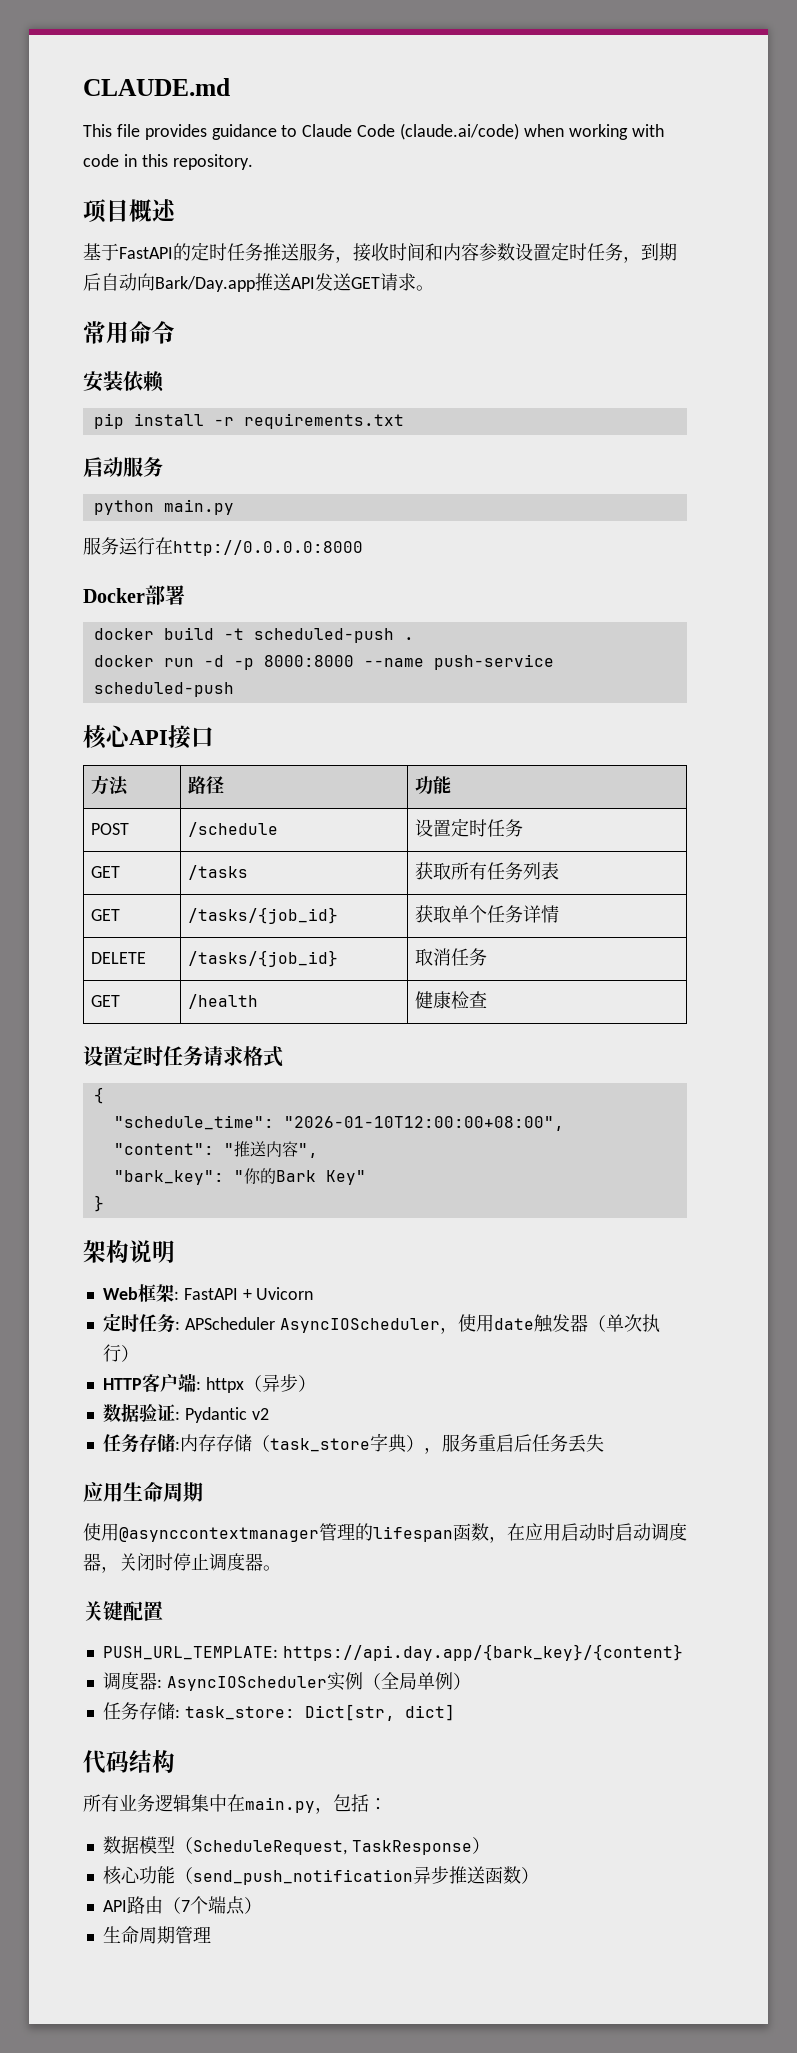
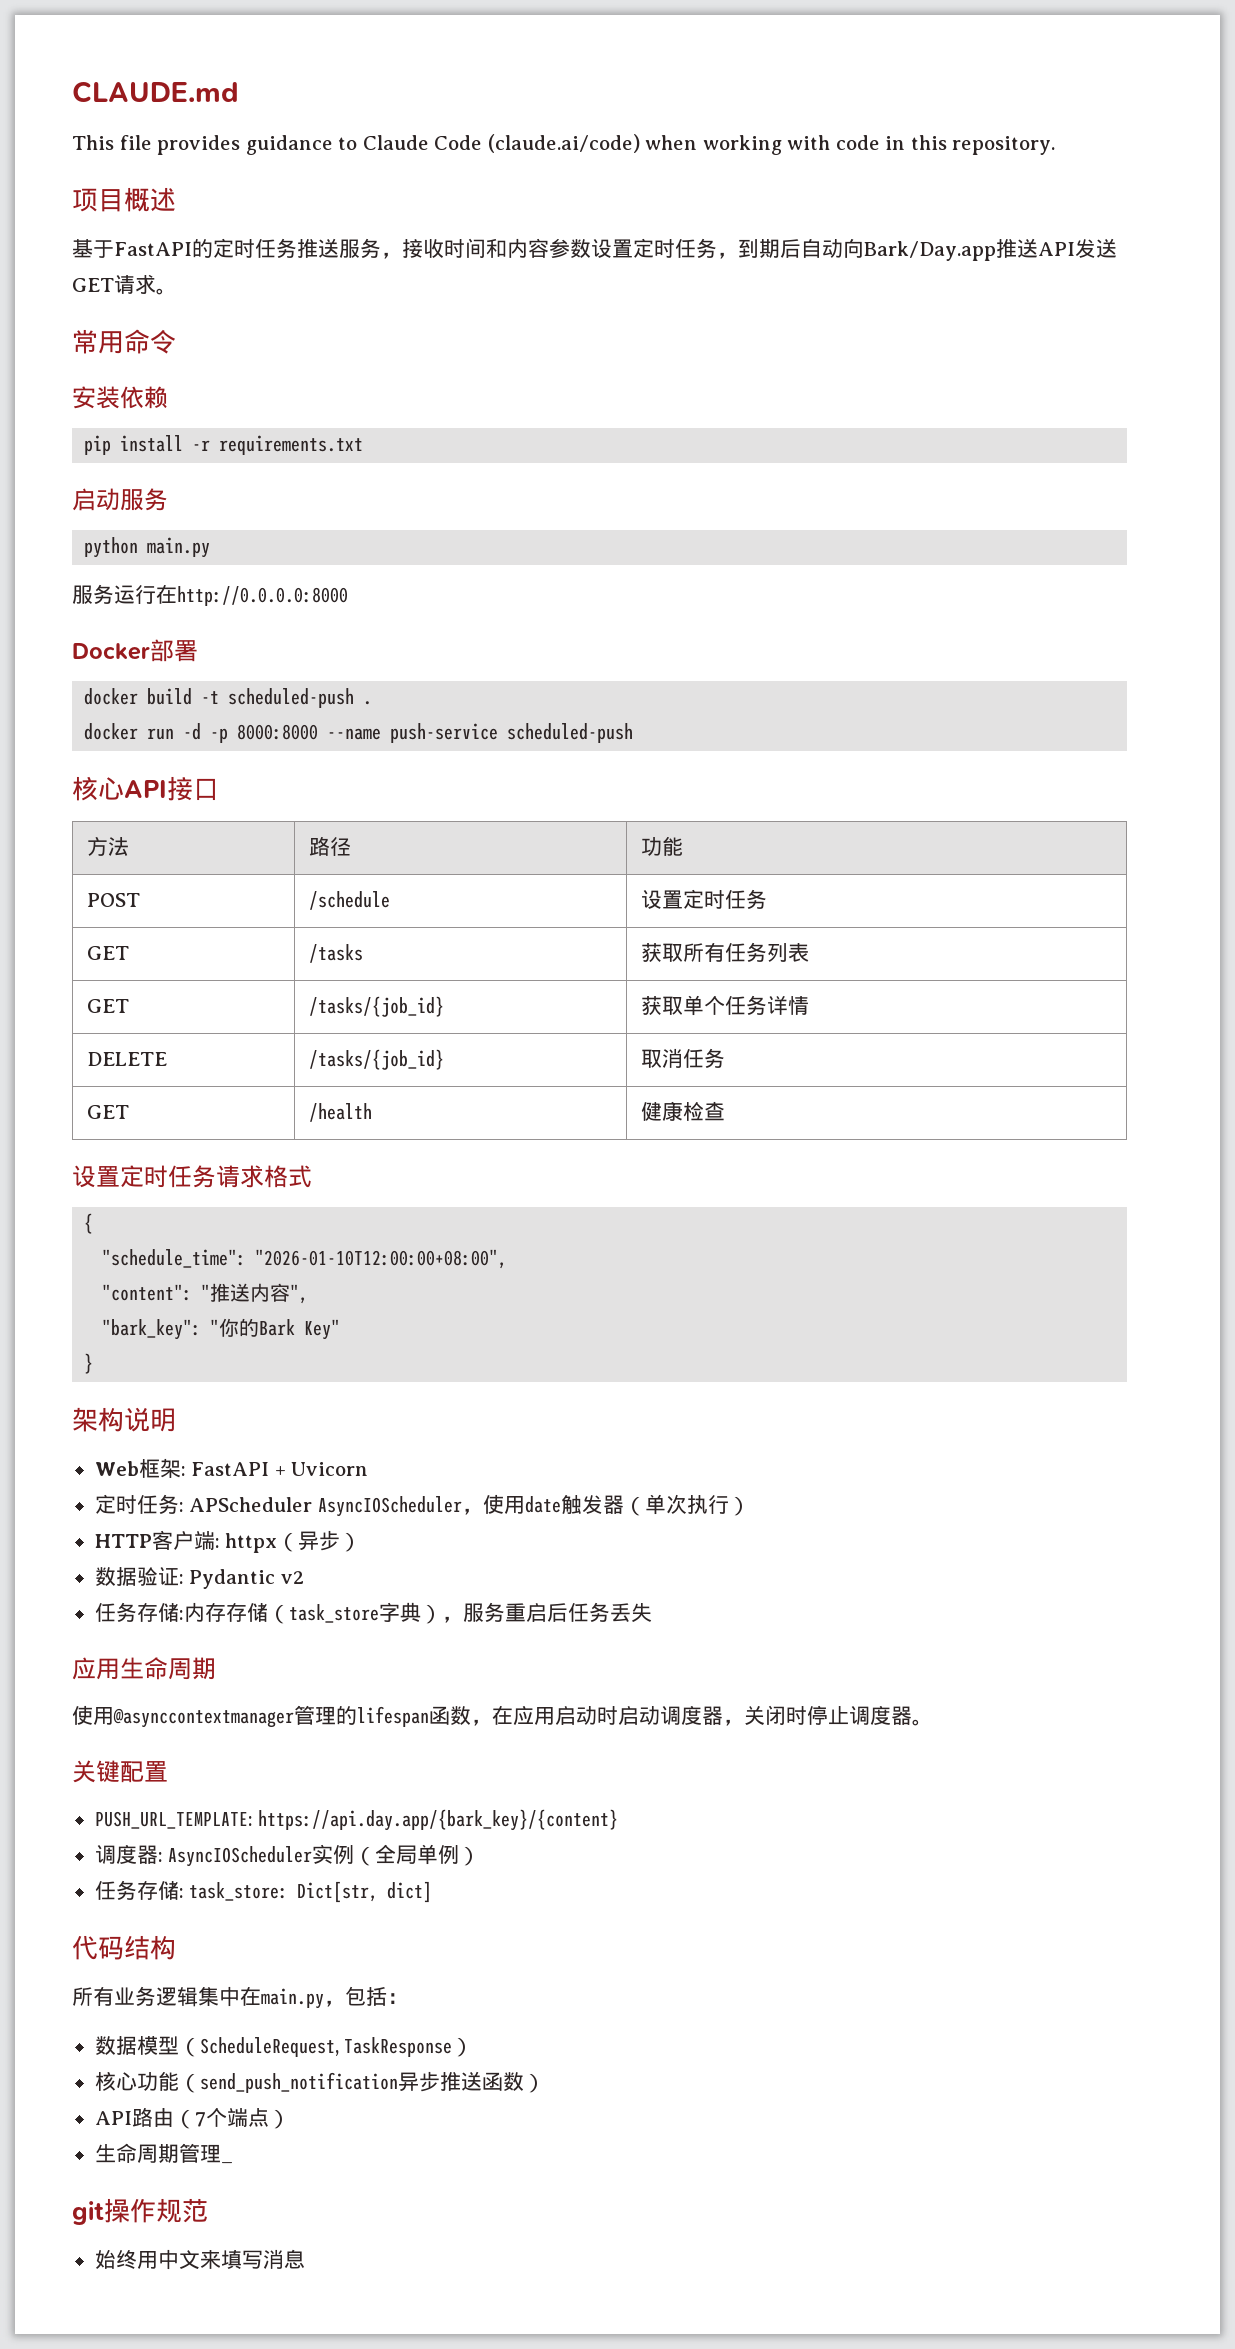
(211, 1934) none -> [220,2161,233,2164] [72,2198,208,2225] [94,2249,305,2270] _ // git操作规范 // 始终用中文来填写消息

